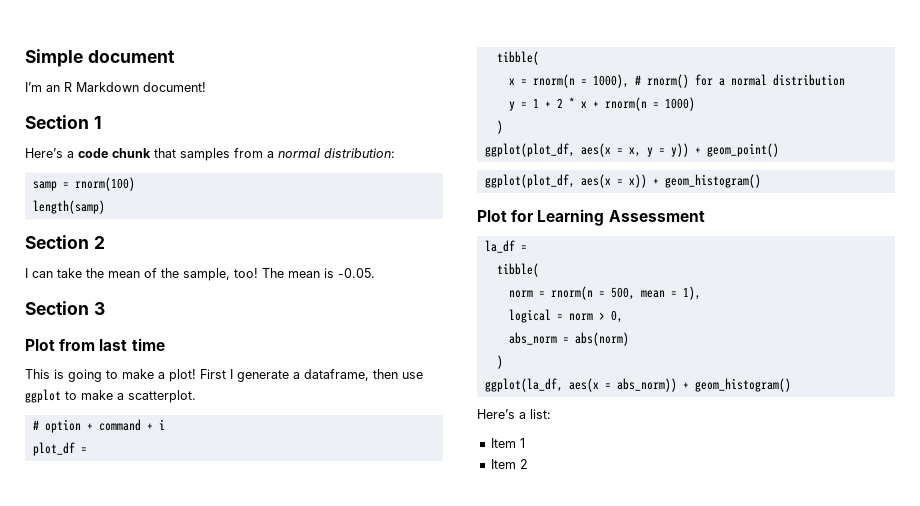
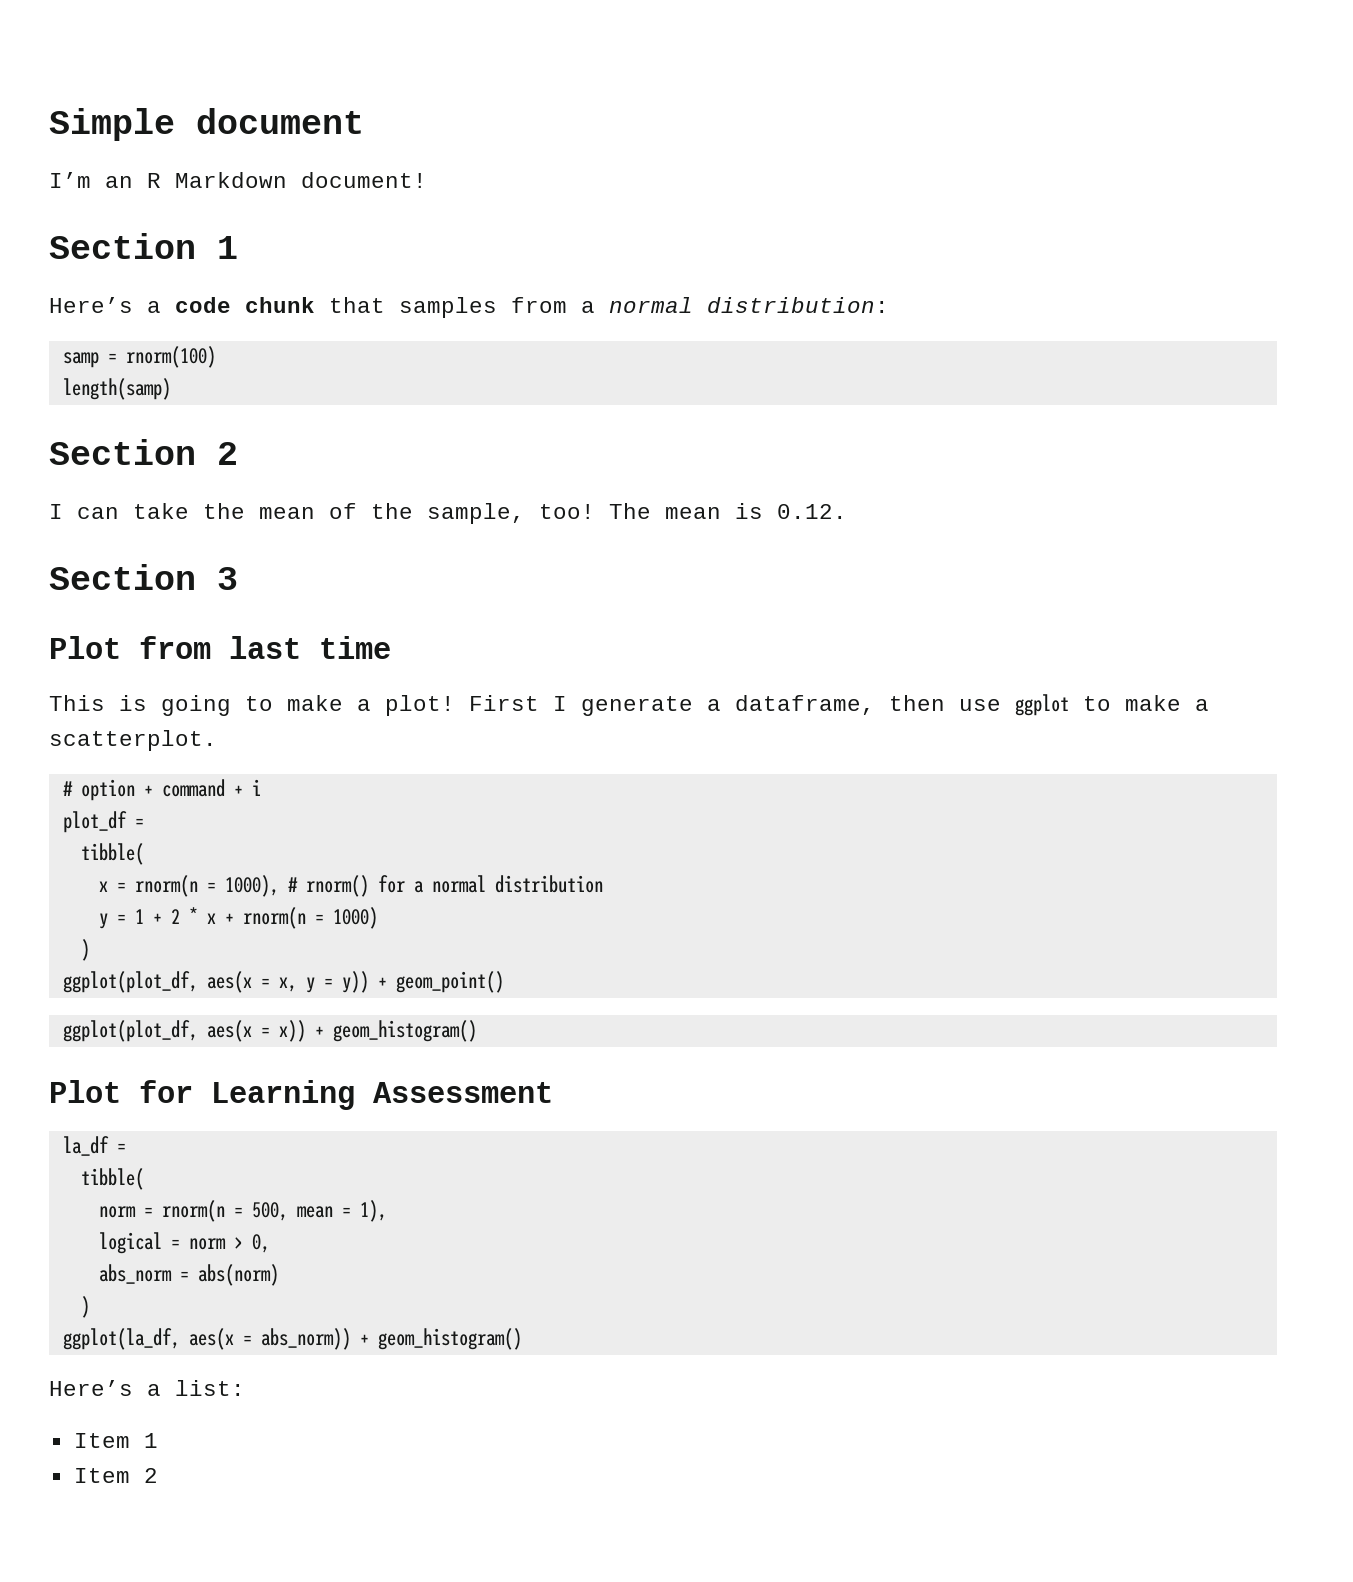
[338,268,375,278] -0.05. -> [777,504,847,519] 0.12.

